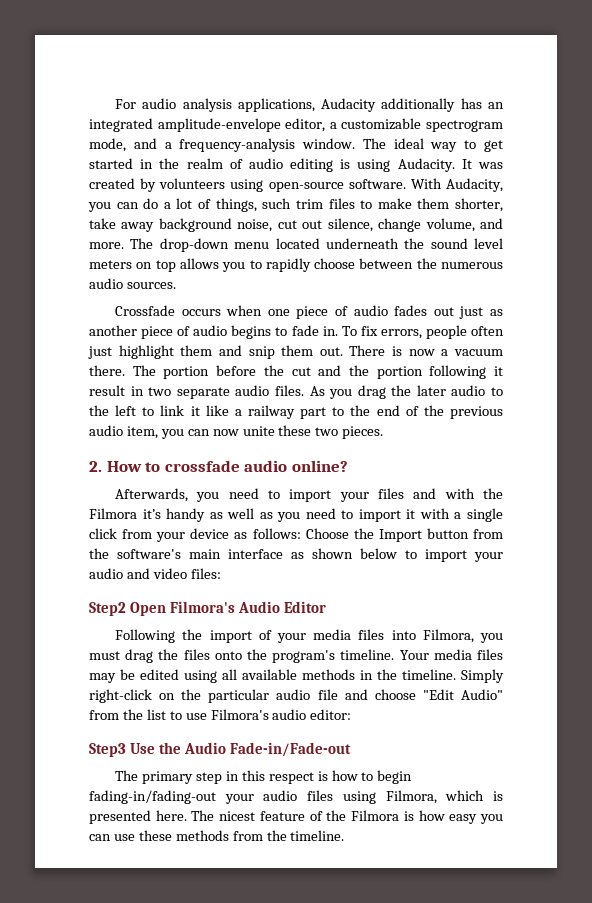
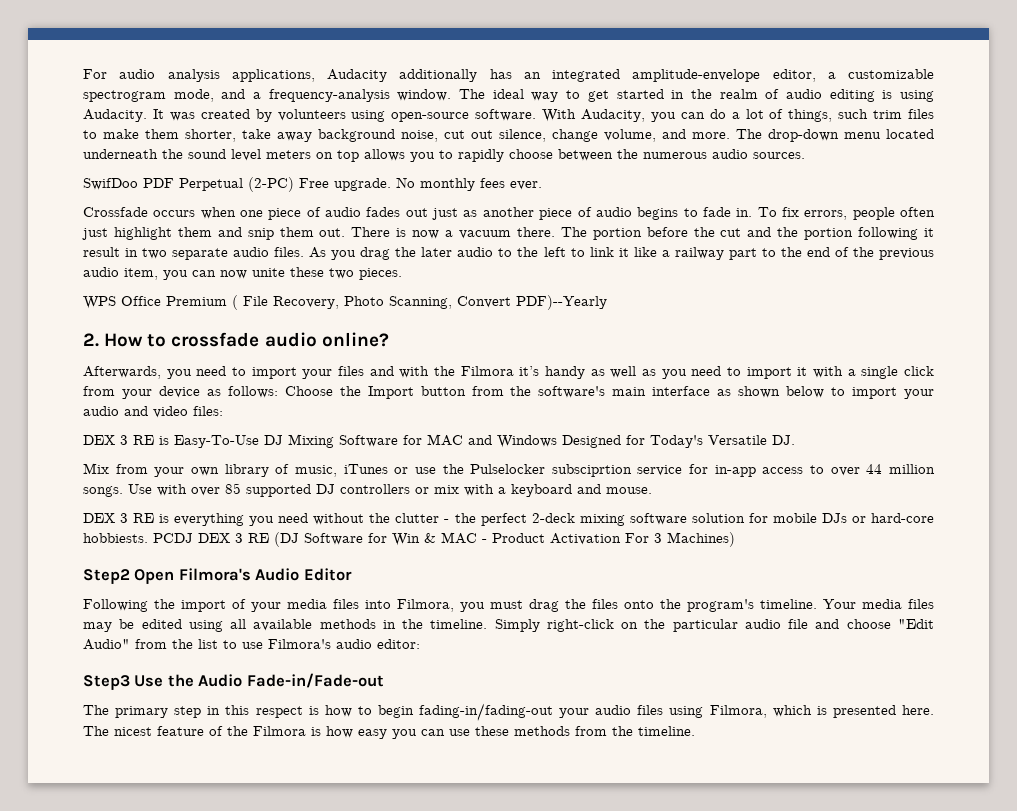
(176, 285) none -> [83,177,542,192] // SwifDoo PDF Perpetual (2-PC) Free upgrade. No monthly fees ever.
(384, 432) none -> [83,295,607,310] // WPS Office Premium ( File Recovery, Photo Scanning, Convert PDF)--Yearly
(221, 573) none -> [83,434,795,448] [83,463,935,477] [83,483,652,497] [83,513,934,526] [83,532,735,547] // DEX 3 RE is Easy-To-Use DJ Mixing Software for MAC and Windows Designed for Today's Versatile DJ. // Mix from your own library of music, iTunes or use the Pulselocker subsciprtion service for in-app access to over 44 million songs. Use with over 85 supported DJ controllers or mix with a keyboard and mouse. // DEX 3 RE is everything you need without the clutter - the perfect 2-deck mixing software solution for mobile DJs or hard-core hobbiests. PCDJ DEX 3 RE (DJ Software for Win & MAC - Product Activation For 3 Machines)

